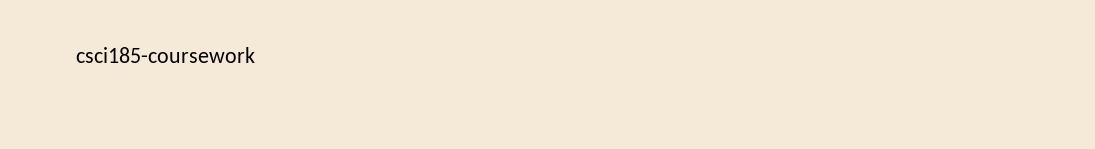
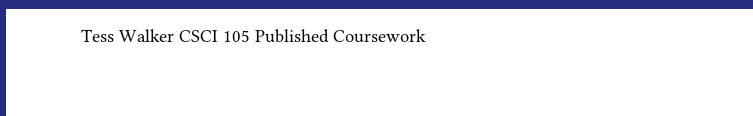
[76,47,255,63] csci185-coursework -> [81,29,426,43] Tess Walker CSCI 105 Published Coursework

